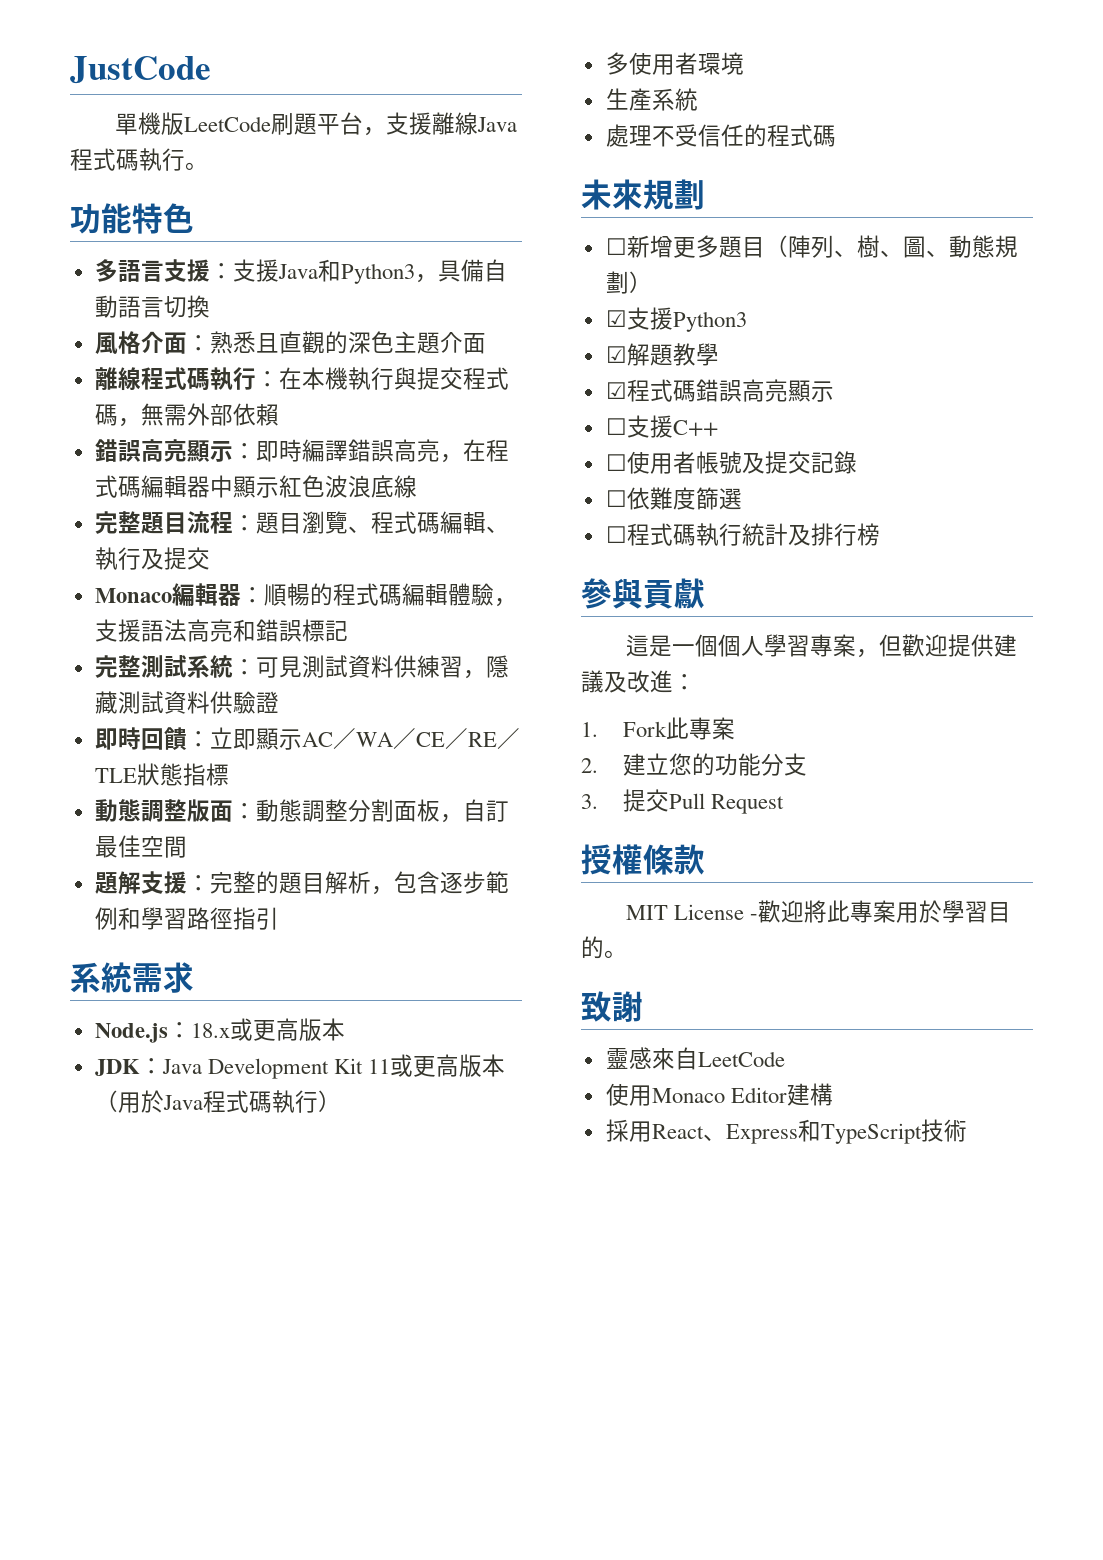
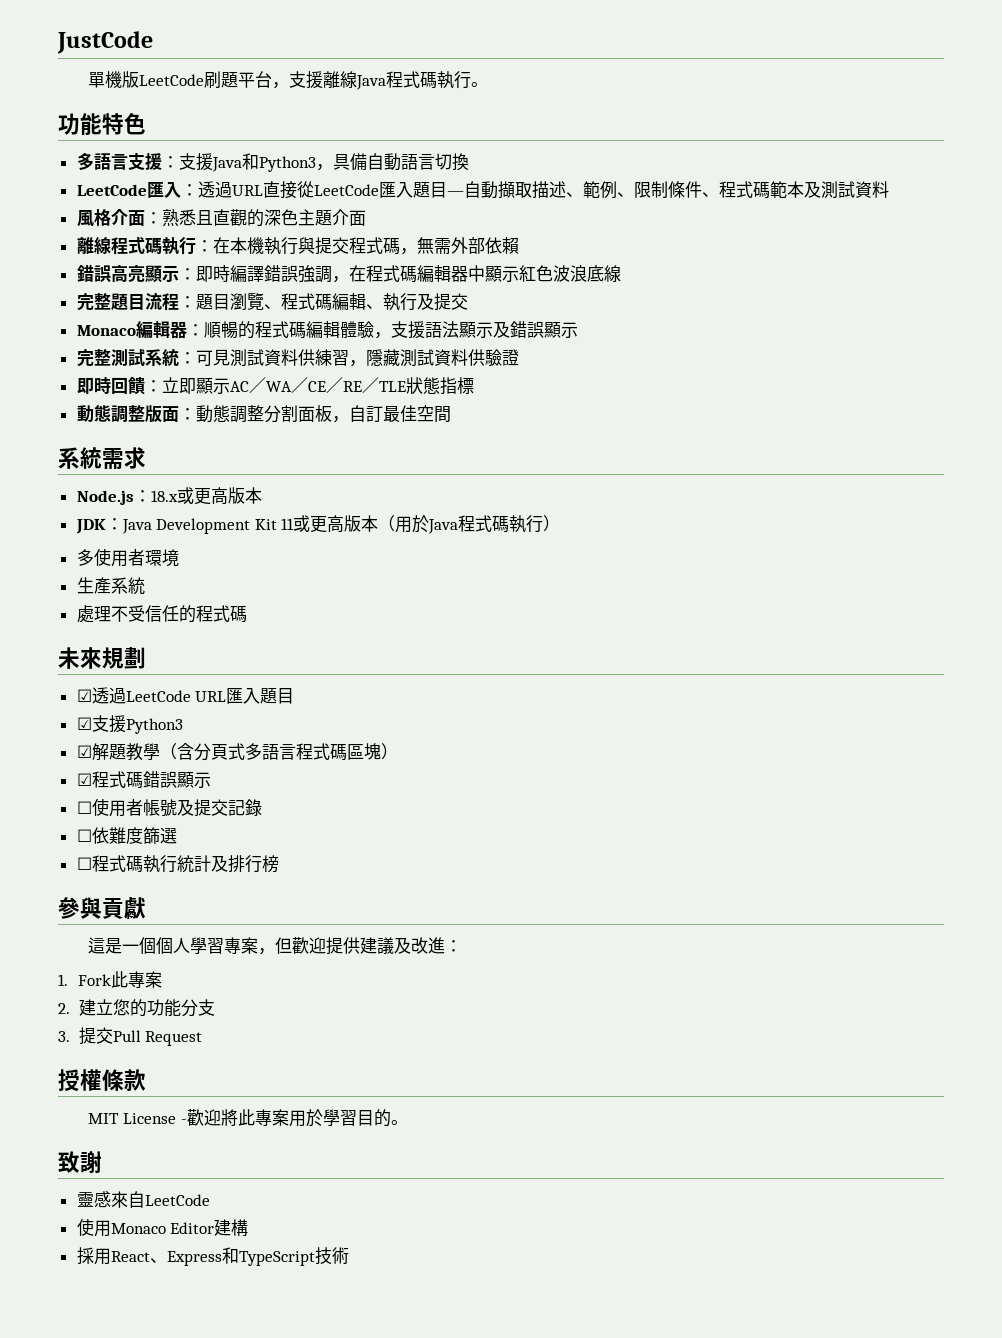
(210, 306) none -> [76,181,889,199] // LeetCode匯入：透過URL直接從LeetCode匯入題目—自動擷取描述、範例、限制條件、程式碼範本及測試資料
[393,439,440,462] 高亮 -> [297,265,332,283] 強調
[186,619,348,642] 高亮和錯誤標記 -> [458,321,578,338] 顯示及錯誤顯示
[94,871,509,895] [94,907,279,930] // 題解支援：完整的題目解析，包含逐步範例和學習路徑指引 -> (451, 414) none
[605,235,1018,258] [605,271,652,294] ☐新增更多題目（陣列、樹、圖、動態規劃） -> [76,687,295,704] ☑透過LeetCode URL匯入題目
(719, 354) none -> [159,743,398,761] （含分頁式多語言程式碼區塊）
[741,379,834,402] [605,415,718,438] 高亮顯示 // ☐支援C++ -> [176,772,211,788] 顯示

